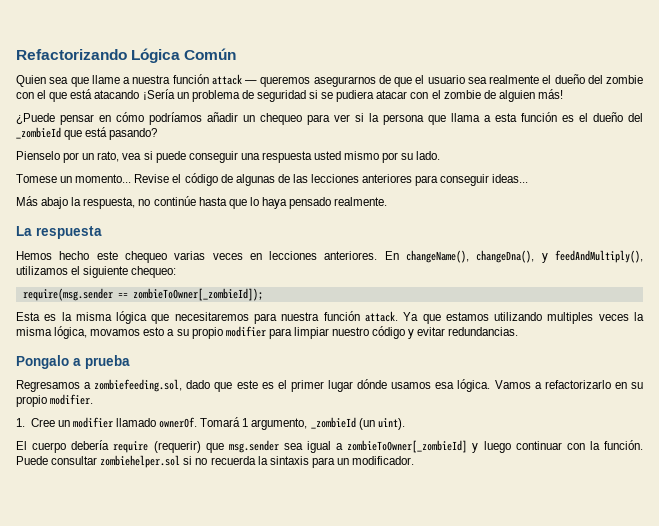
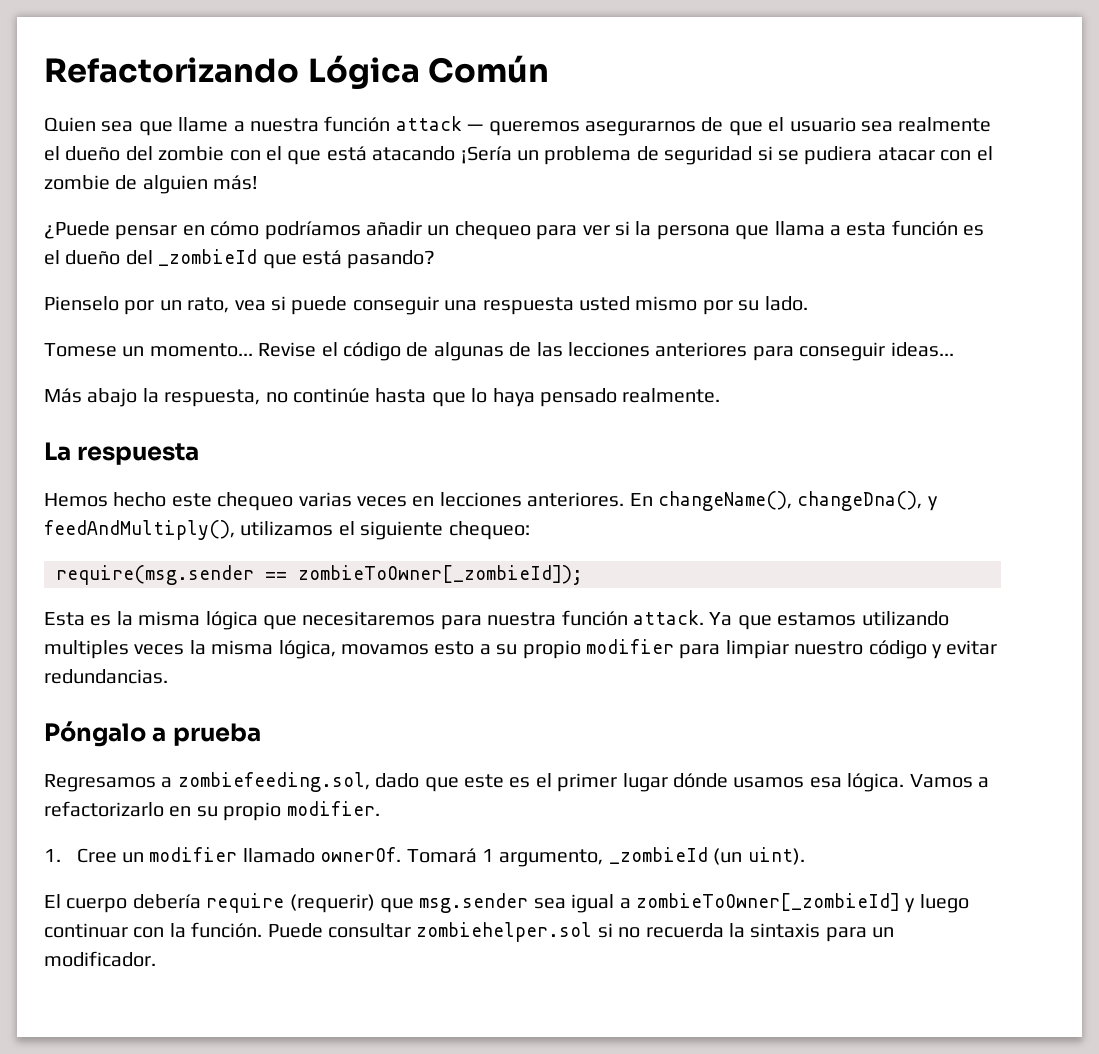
[16,355,69,369] Pongalo -> [44,721,146,747] Póngalo

